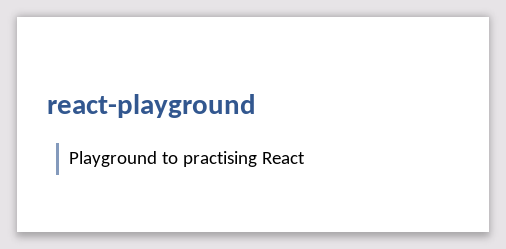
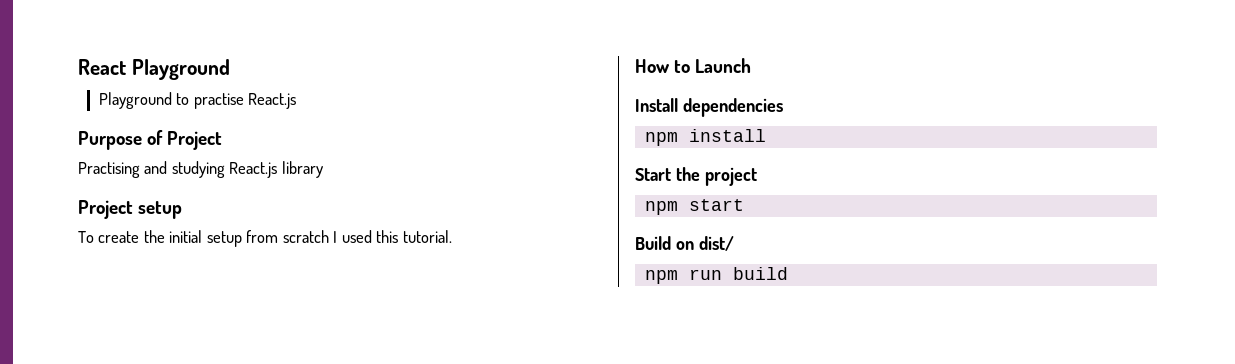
[47,94,256,118] react-playground -> [78,59,230,80] React Playground
[182,151,305,167] practising React -> [193,93,297,109] [78,130,223,150] [78,161,323,178] [78,200,183,219] [78,230,452,247] [635,58,752,73] [635,98,783,117] [644,129,766,146] [635,167,757,186] [644,199,744,215] [635,236,734,251] [644,267,788,284] practise React.js // Purpose of Project // Practising and studying React.js library // Project setup // To create the initial setup from scratch I used this tutorial. // How to Launch // Install dependencies // npm install // Start the project // npm start // Build on dist/ // npm run build

